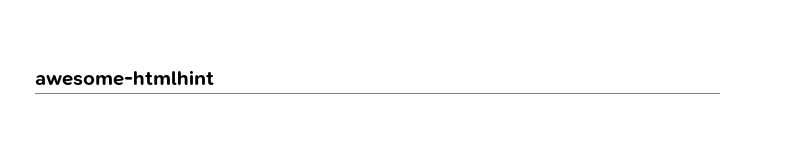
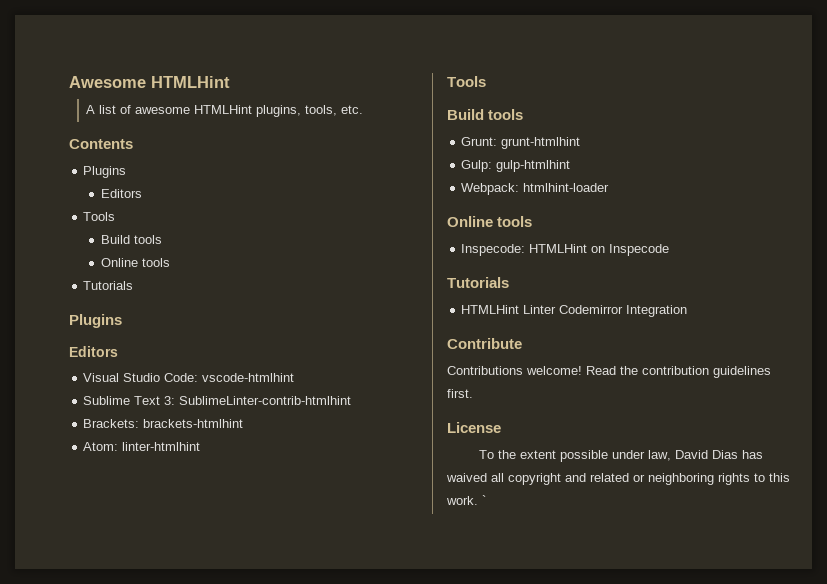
[35,70,214,86] awesome-htmlhint -> [69,76,230,88] [86,105,364,117] [69,139,133,149] [83,166,127,178] [100,189,142,198] [83,212,116,221] [100,235,162,244] [100,258,170,267] [83,281,134,290] [69,314,122,328] [69,346,118,357] [83,373,295,382] [83,396,352,405] [83,419,244,428] [83,442,201,451] [447,76,486,87] [447,109,524,120] [461,137,581,149] [461,160,571,172] [461,183,610,195] [447,216,533,227] [461,244,670,256] [447,277,509,288] [461,305,688,317] [447,338,522,349] [447,366,771,378] [447,389,473,398] [447,422,501,433] [478,450,763,462] [446,473,790,485] [446,495,486,505] Awesome HTMLHint // A list of awesome HTMLHint plugins, tools, etc. // Contents // Plugins // Editors // Tools // Build tools // Online tools // Tutorials // Plugins // Editors // Visual Studio Code: vscode-htmlhint // Sublime Text 3: SublimeLinter-contrib-htmlhint // Brackets: brackets-htmlhint // Atom: linter-htmlhint // Tools // Build tools // Grunt: grunt-htmlhint // Gulp: gulp-htmlhint // Webpack: htmlhint-loader // Online tools // Inspecode: HTMLHint on Inspecode // Tutorials // HTMLHint Linter Codemirror Integration // Contribute // Contributions welcome! Read the contribution guidelines first. // License // To the extent possible under law, David Dias has waived all copyright and related or neighboring rights to this work. `

